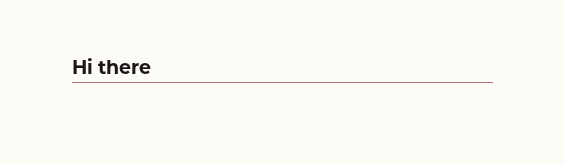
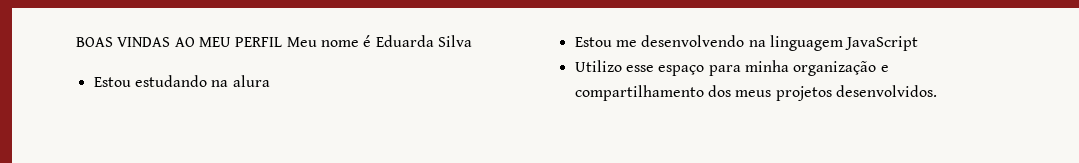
[72,58,152,74] Hi there -> [76,35,472,47] [93,75,270,87] [574,35,919,51] [574,60,889,76] [574,85,937,101] BOAS VINDAS AO MEU PERFIL Meu nome é Eduarda Silva // Estou estudando na alura // Estou me desenvolvendo na linguagem JavaScript // Utilizo esse espaço para minha organização e compartilhamento dos meus projetos desenvolvidos.

